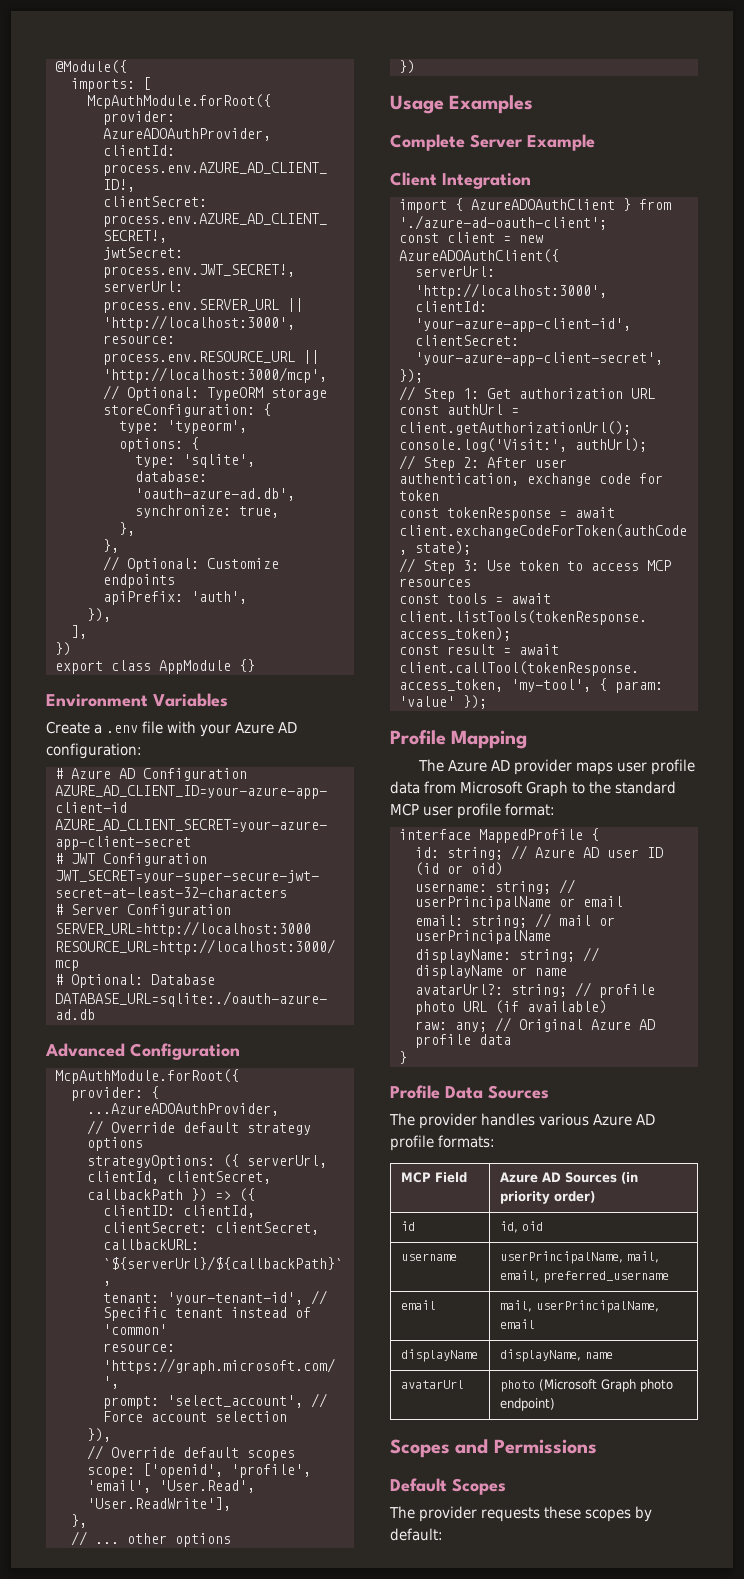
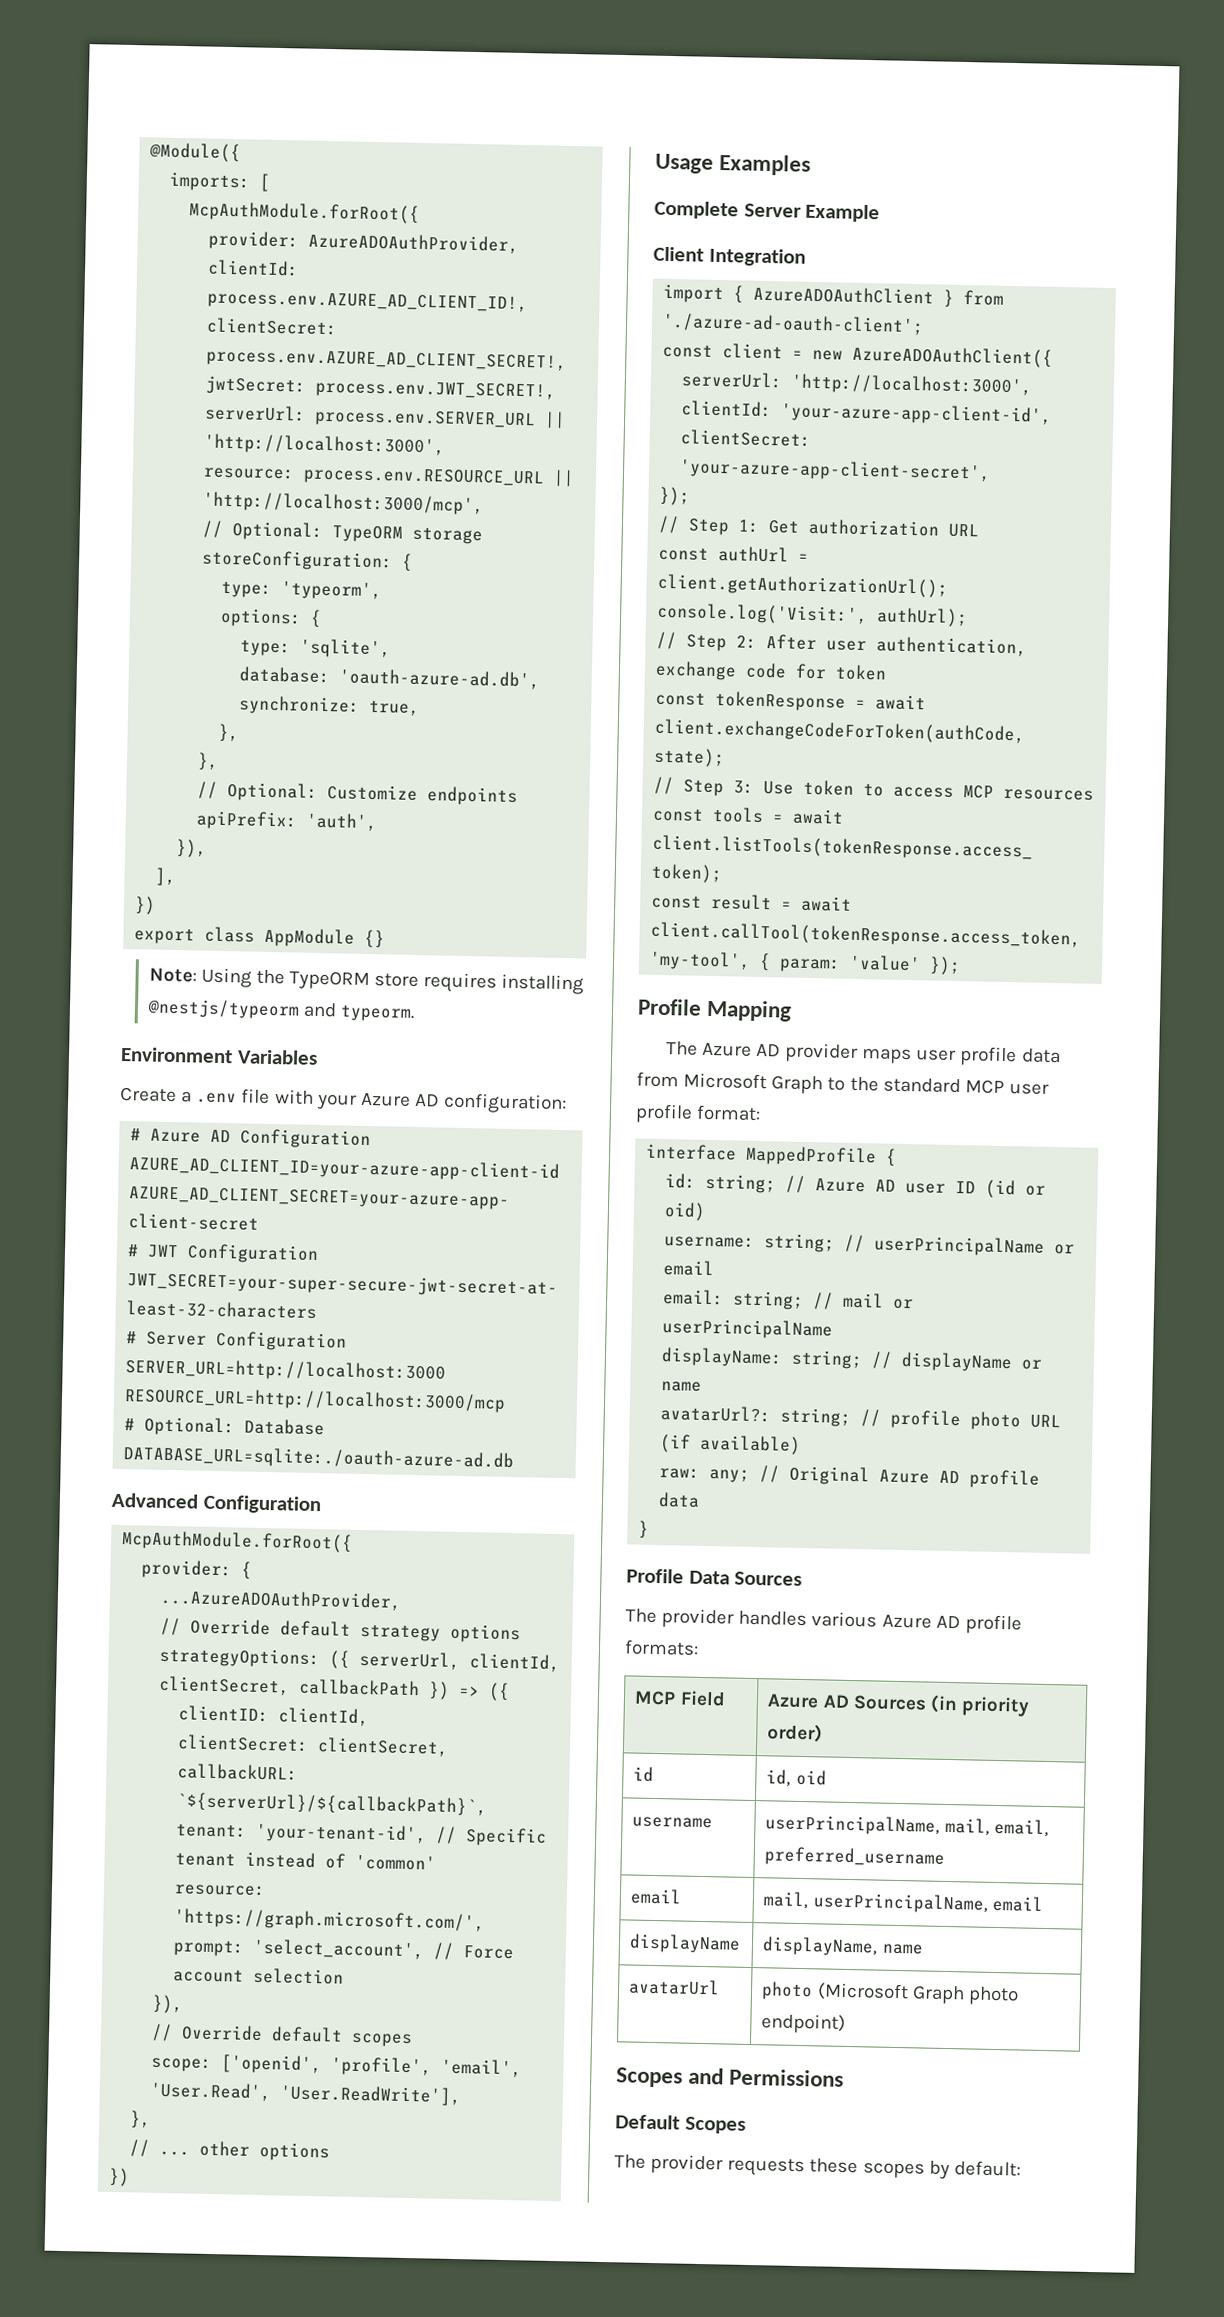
(255, 665) none -> [148,967,585,995] [146,998,415,1022] // Note: Using the TypeORM store requires installing @nestjs/typeorm and typeorm.

